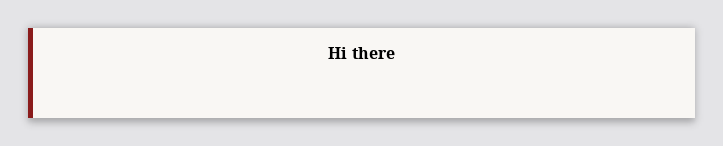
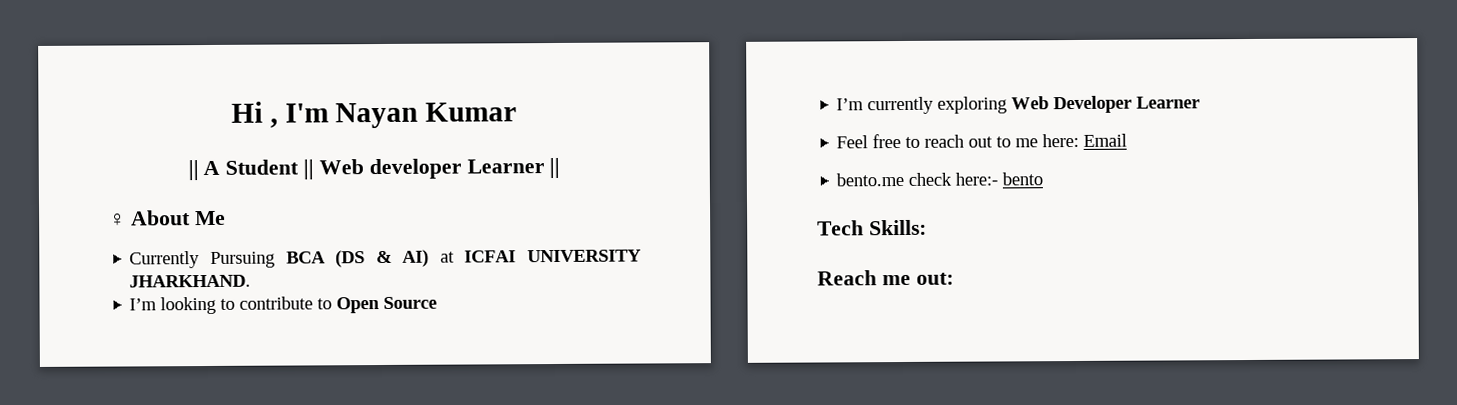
[351,47,395,59] there -> [269,102,518,129] [187,157,561,181] [109,210,226,226] [129,249,642,269] [129,274,252,288] [129,296,438,315] [836,95,1201,115] [836,133,1128,149] [836,172,1044,187] [817,219,927,236] [817,270,954,286] , I'm Nayan Kumar // || A Student || Web developer Learner || // ♀ About Me // Currently Pursuing BCA (DS & AI) at ICFAI UNIVERSITY JHARKHAND. // I’m looking to contribute to Open Source // I’m currently exploring Web Developer Learner // Feel free to reach out to me here: Email // bento.me check here:- bento // Tech Skills: // Reach me out:

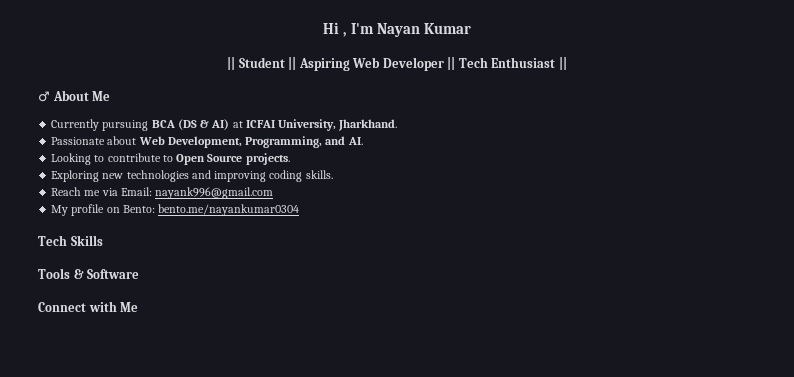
[203,160,221,176] A -> (236, 63) none
[318,158,545,180] Web developer Learner -> [298,57,556,71] Aspiring Web Developer || Tech Enthusiast
[109,213,126,226] ♀ -> [38,91,50,102] ♂
[209,251,275,268] Pursuing -> [102,120,149,131] pursuing
[527,249,642,263] [129,274,252,288] [129,296,217,315] UNIVERSITY JHARKHAND. // I’m looking -> [278,119,398,131] [51,136,363,148] [51,153,92,165] University, Jharkhand. // Passionate about Web Development, Programming, and AI. // Looking
[836,95,1201,115] [836,133,1128,149] [836,172,1044,187] [817,219,927,236] [817,270,954,286] // I’m currently exploring Web Developer Learner // Feel free to reach out to me here: Email // bento.me check here:- bento // Tech Skills: // Reach me out: -> [245,153,290,165] [51,170,333,182] [51,187,274,199] [51,204,300,216] [38,235,103,246] [38,268,140,279] [38,301,139,312] projects. // Exploring new technologies and improving coding skills. // Reach me via Email: nayank996@gmail.com // My profile on Bento: bento.me/nayankumar0304 // Tech Skills // Tools & Software // Connect with Me

